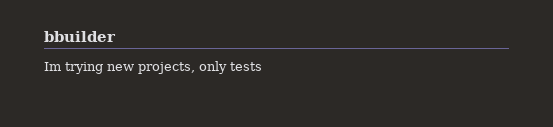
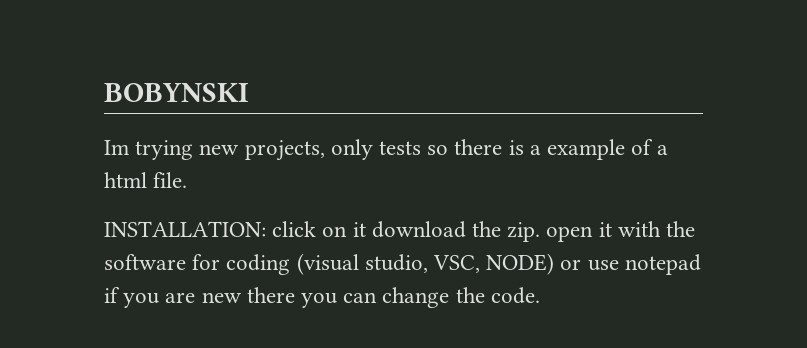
[44,31,116,42] bbuilder -> [104,83,249,102] BOBYNSKI
(262, 66) none -> [427,139,668,160] [104,172,188,188] [104,221,696,242] [104,253,701,275] [104,287,540,308] so there is a example of a html file. // INSTALLATION: click on it download the zip. open it with the software for coding (visual studio, VSC, NODE) or use notepad if you are new there you can change the code.

